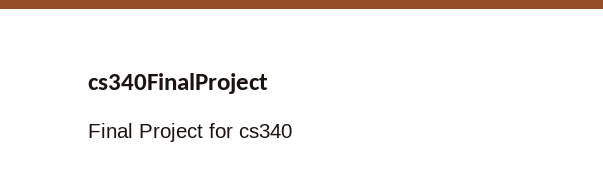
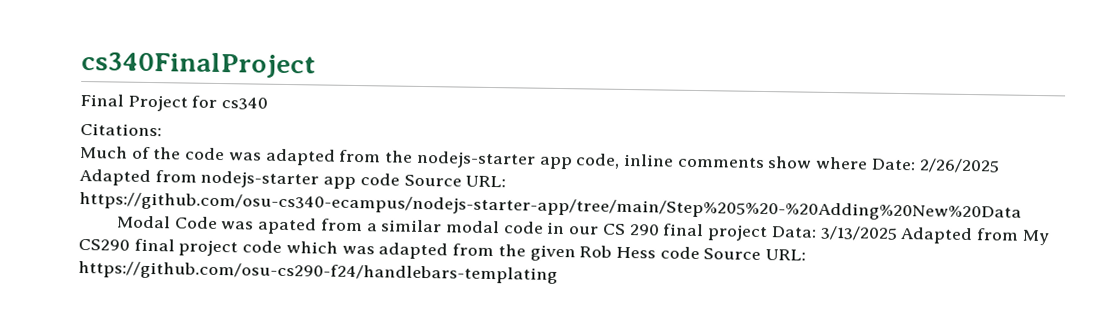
(292, 131) none -> [80,122,162,137] [80,145,1000,174] [79,168,507,190] [79,191,1022,222] [116,215,1050,246] [78,238,807,262] [78,260,558,284] // Citations: // Much of the code was adapted from the nodejs-starter app code, inline comments show where Date: 2/26/2025 Adapted from nodejs-starter app code Source URL: https://github.com/osu-cs340-ecampus/nodejs-starter-app/tree/main/Step%205%20-%20Adding%20New%20Data // Modal Code was apated from a similar modal code in our CS 290 final project Data: 3/13/2025 Adapted from My CS290 final project code which was adapted from the given Rob Hess code Source URL: https://github.com/osu-cs290-f24/handlebars-templating

